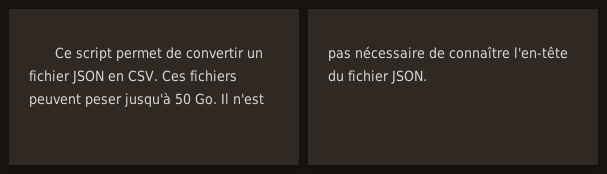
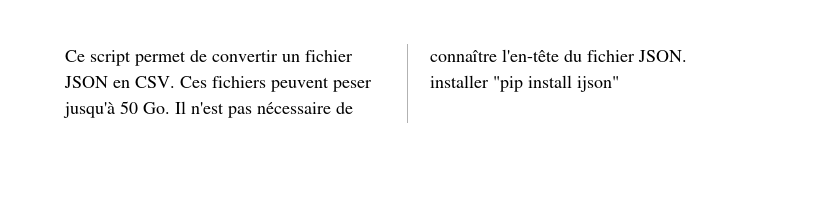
(427, 77) none -> [430,75,619,92] installer "pip install ijson"

